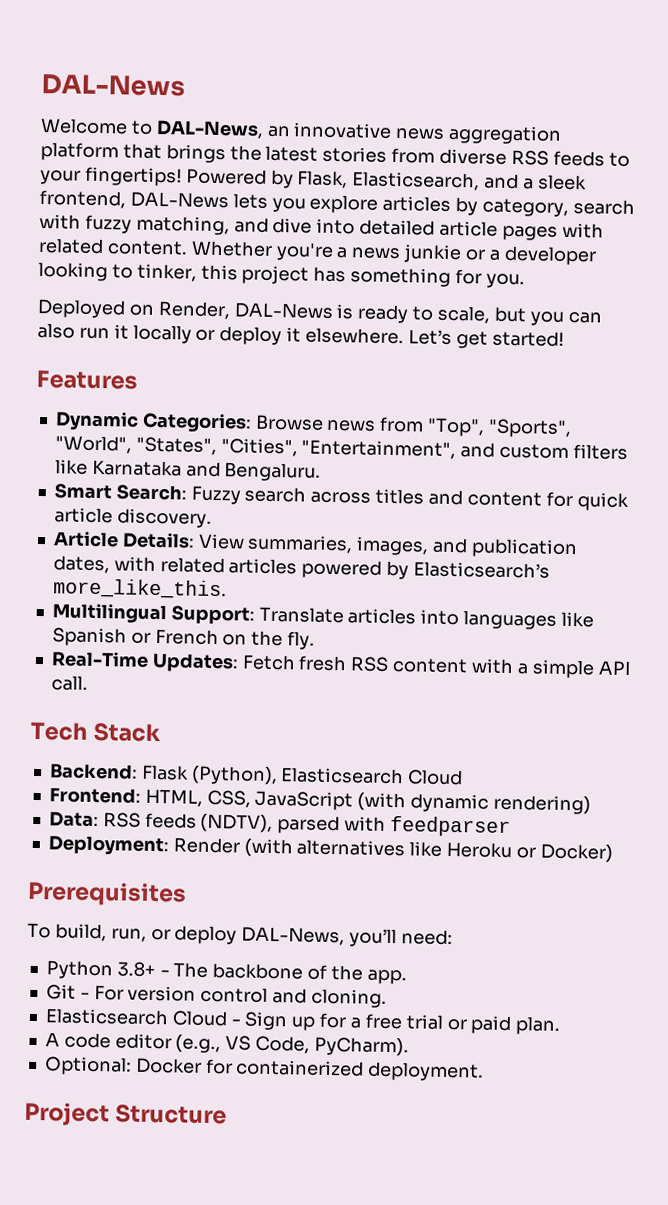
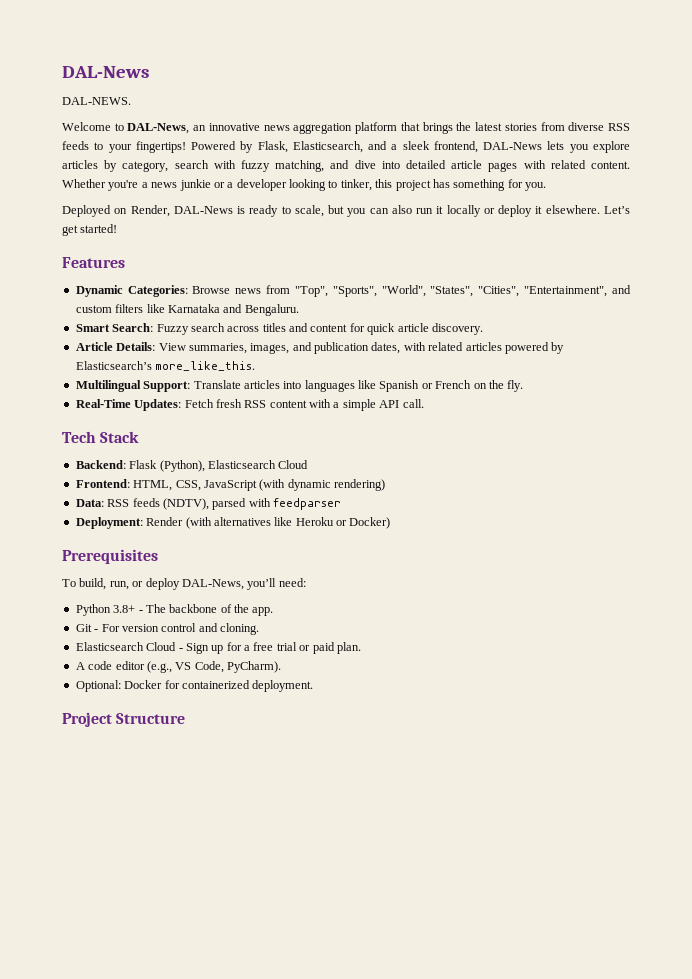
[41,73,185,97] DAL-News -> [62,66,149,78] [62,97,131,105] DAL-News // DAL-NEWS.

